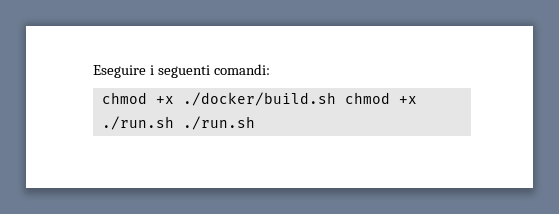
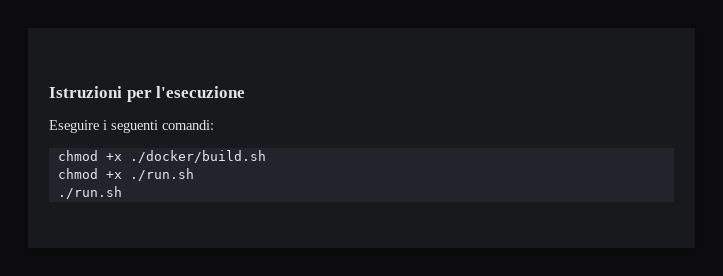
(93, 71) none -> [49,86,246,102] Istruzioni per l'esecuzione //
(336, 99) none -> (266, 156) //
(174, 123) none -> (194, 174) //

